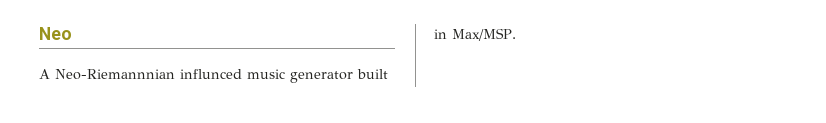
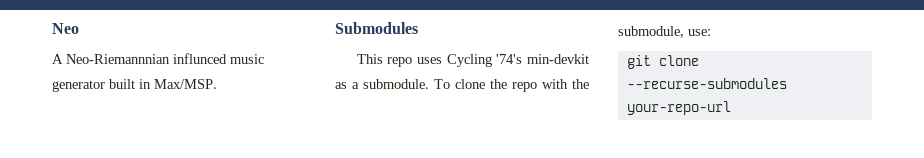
(516, 34) none -> [335,22,418,34] [356,54,589,67] [335,79,589,92] [618,26,711,38] [626,55,699,69] [626,78,787,89] [626,101,731,115] // Submodules // This repo uses Cycling '74's min-devkit as a submodule. To clone the repo with the submodule, use: // git clone --recurse-submodules your-repo-url

